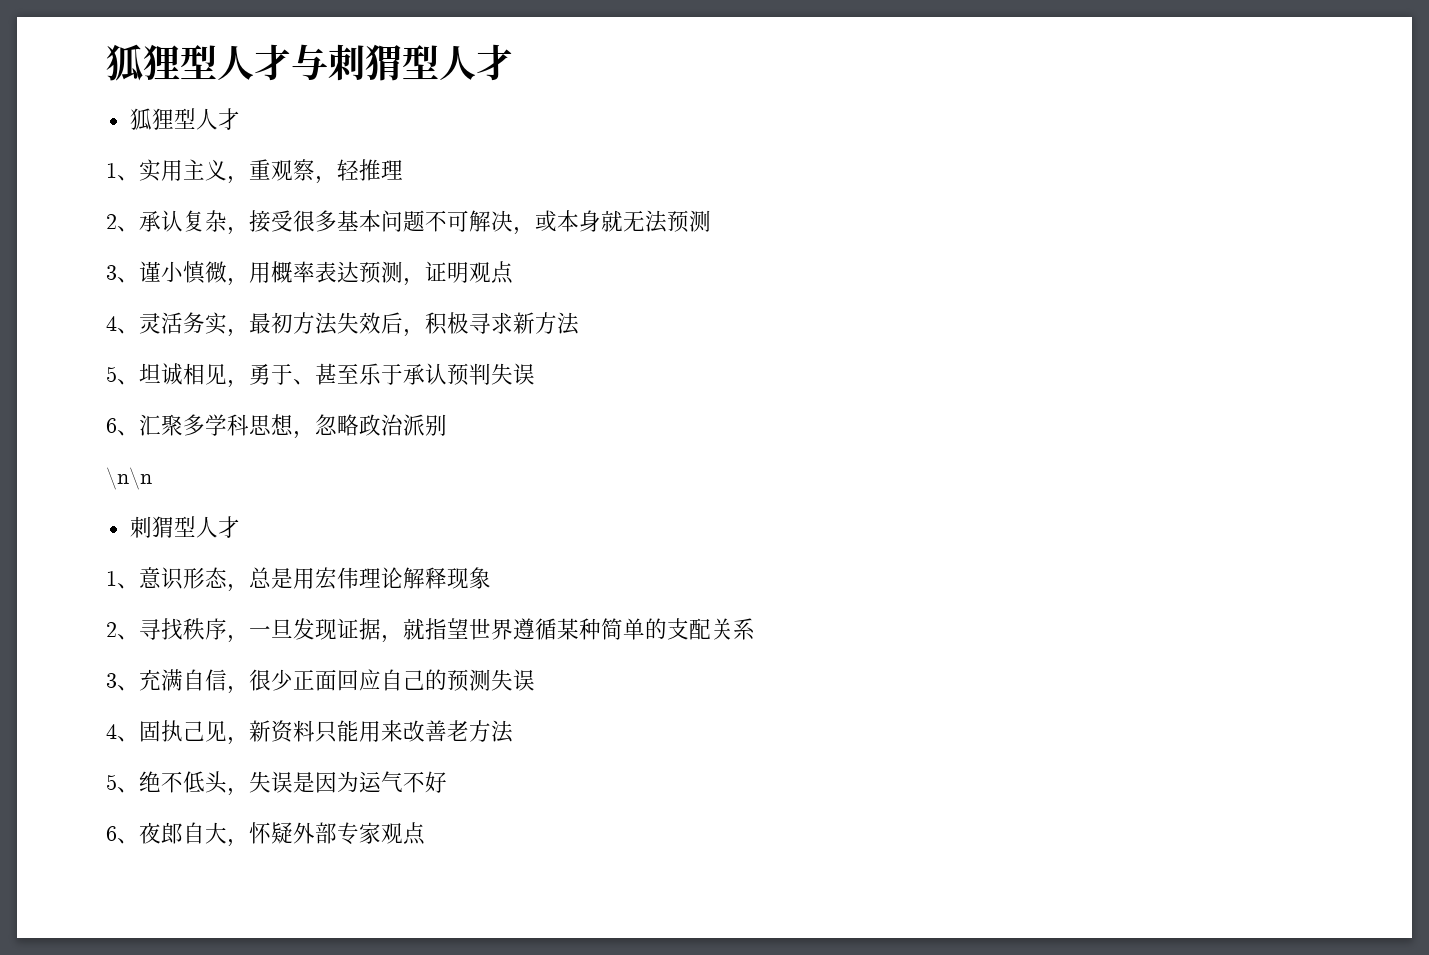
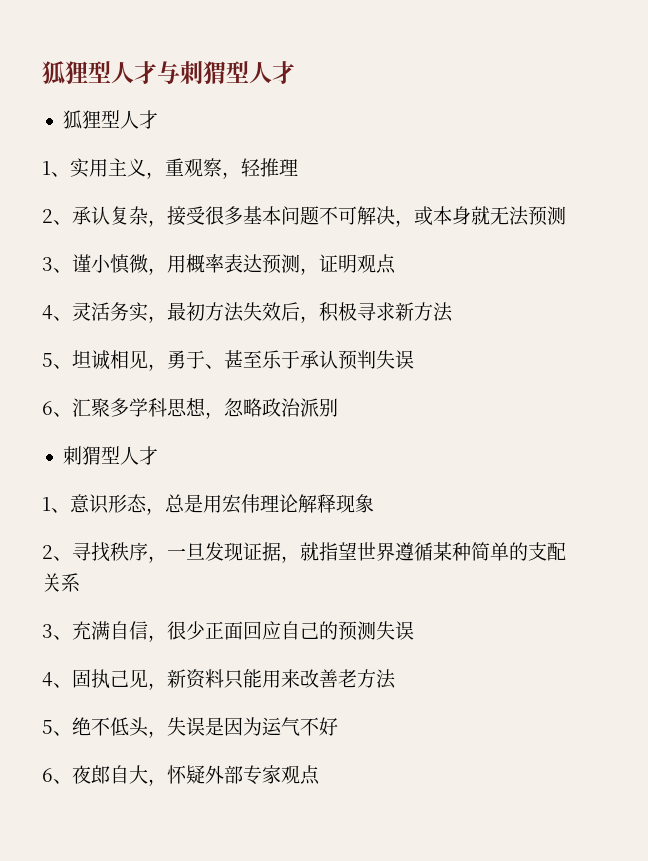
[106,467,152,490] // \n\n -> (338, 407) none

